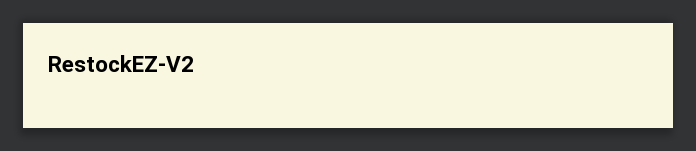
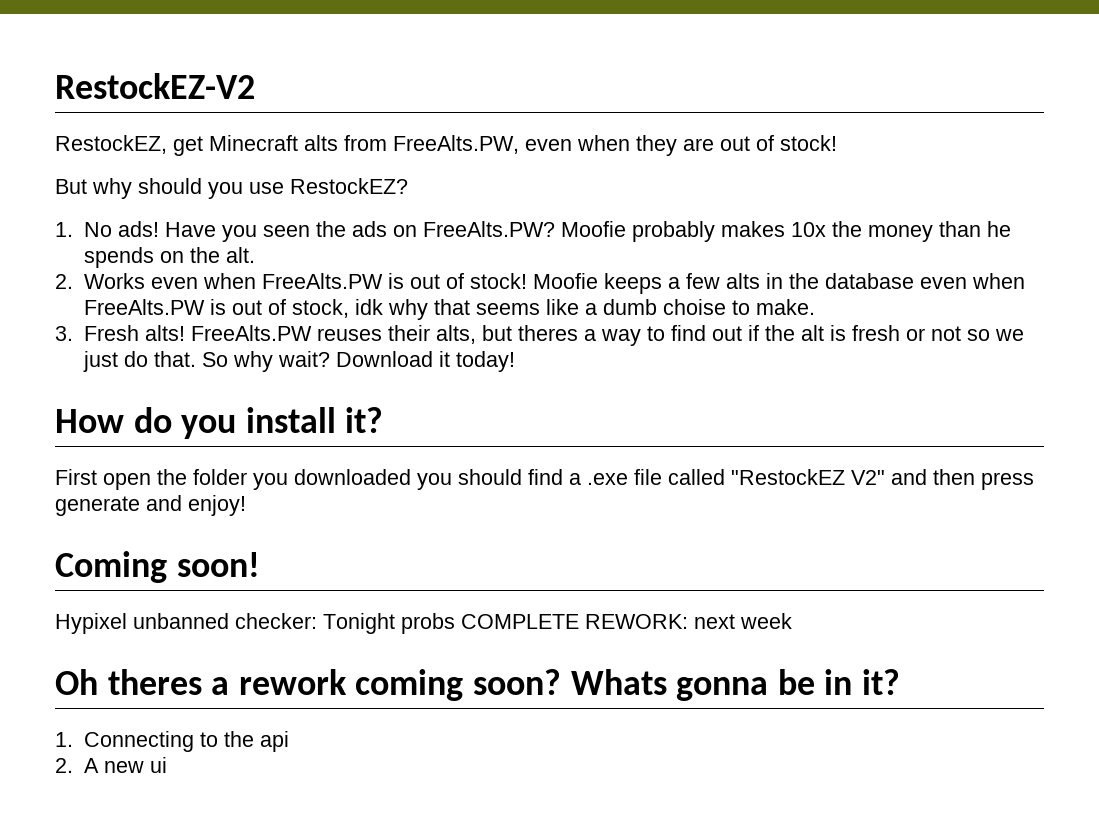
(194, 63) none -> [55,135,837,156] [55,178,408,199] [55,221,1011,242] [83,247,255,268] [55,273,1025,294] [83,299,815,320] [55,325,1024,346] [82,351,515,372] [55,407,384,439] [55,469,1034,490] [55,495,246,516] [55,551,260,583] [55,613,792,634] [55,669,900,701] [55,731,289,752] [55,757,167,773] // RestockEZ, get Minecraft alts from FreeAlts.PW, even when they are out of stock! // But why should you use RestockEZ? // 1. No ads! Have you seen the ads on FreeAlts.PW? Moofie probably makes 10x the money than he spends on the alt. // 2. Works even when FreeAlts.PW is out of stock! Moofie keeps a few alts in the database even when FreeAlts.PW is out of stock, idk why that seems like a dumb choise to make. // 3. Fresh alts! FreeAlts.PW reuses their alts, but theres a way to find out if the alt is fresh or not so we just do that. So why wait? Download it today! // How do you install it? // First open the folder you downloaded you should find a .exe file called "RestockEZ V2" and then press generate and enjoy! // Coming soon! // Hypixel unbanned checker: Tonight probs COMPLETE REWORK: next week // Oh theres a rework coming soon? Whats gonna be in it? // 1. Connecting to the api // 2. A new ui

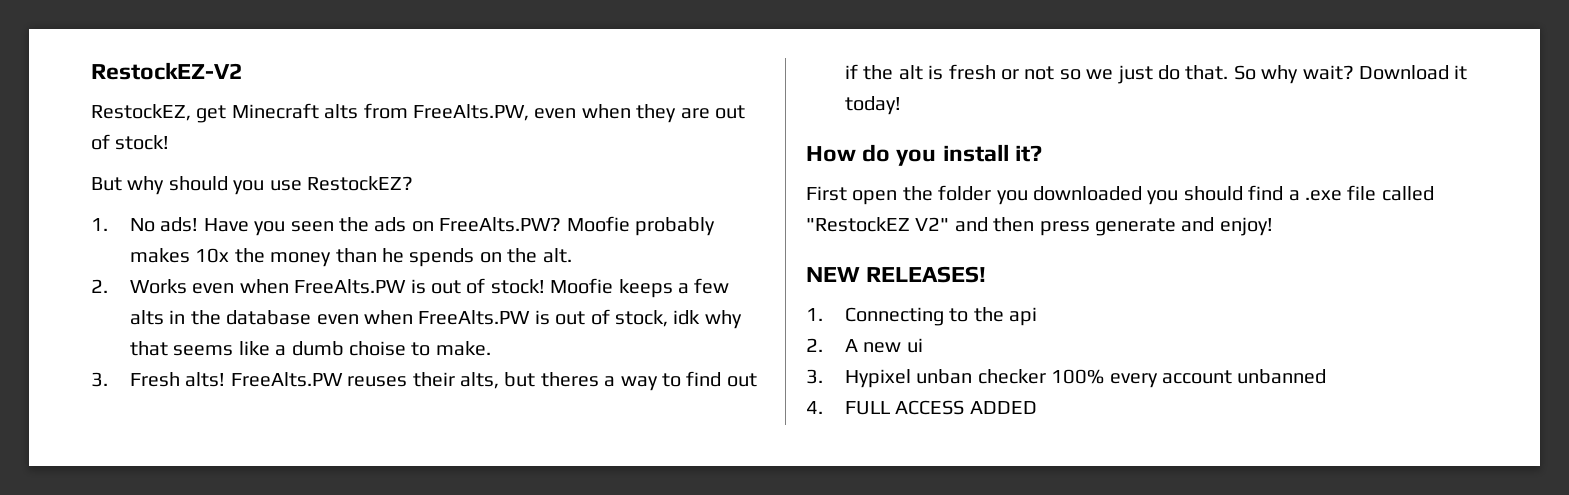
[55,551,260,583] [55,613,792,634] [55,669,900,701] Coming soon! // Hypixel unbanned checker: Tonight probs COMPLETE REWORK: next week // Oh theres a rework coming soon? Whats gonna be in it? -> [806,266,987,283] NEW RELEASES!
(167, 765) none -> [806,369,1327,388] [806,400,1037,415] // 3. Hypixel unban checker 100% every account unbanned // 4. FULL ACCESS ADDED

